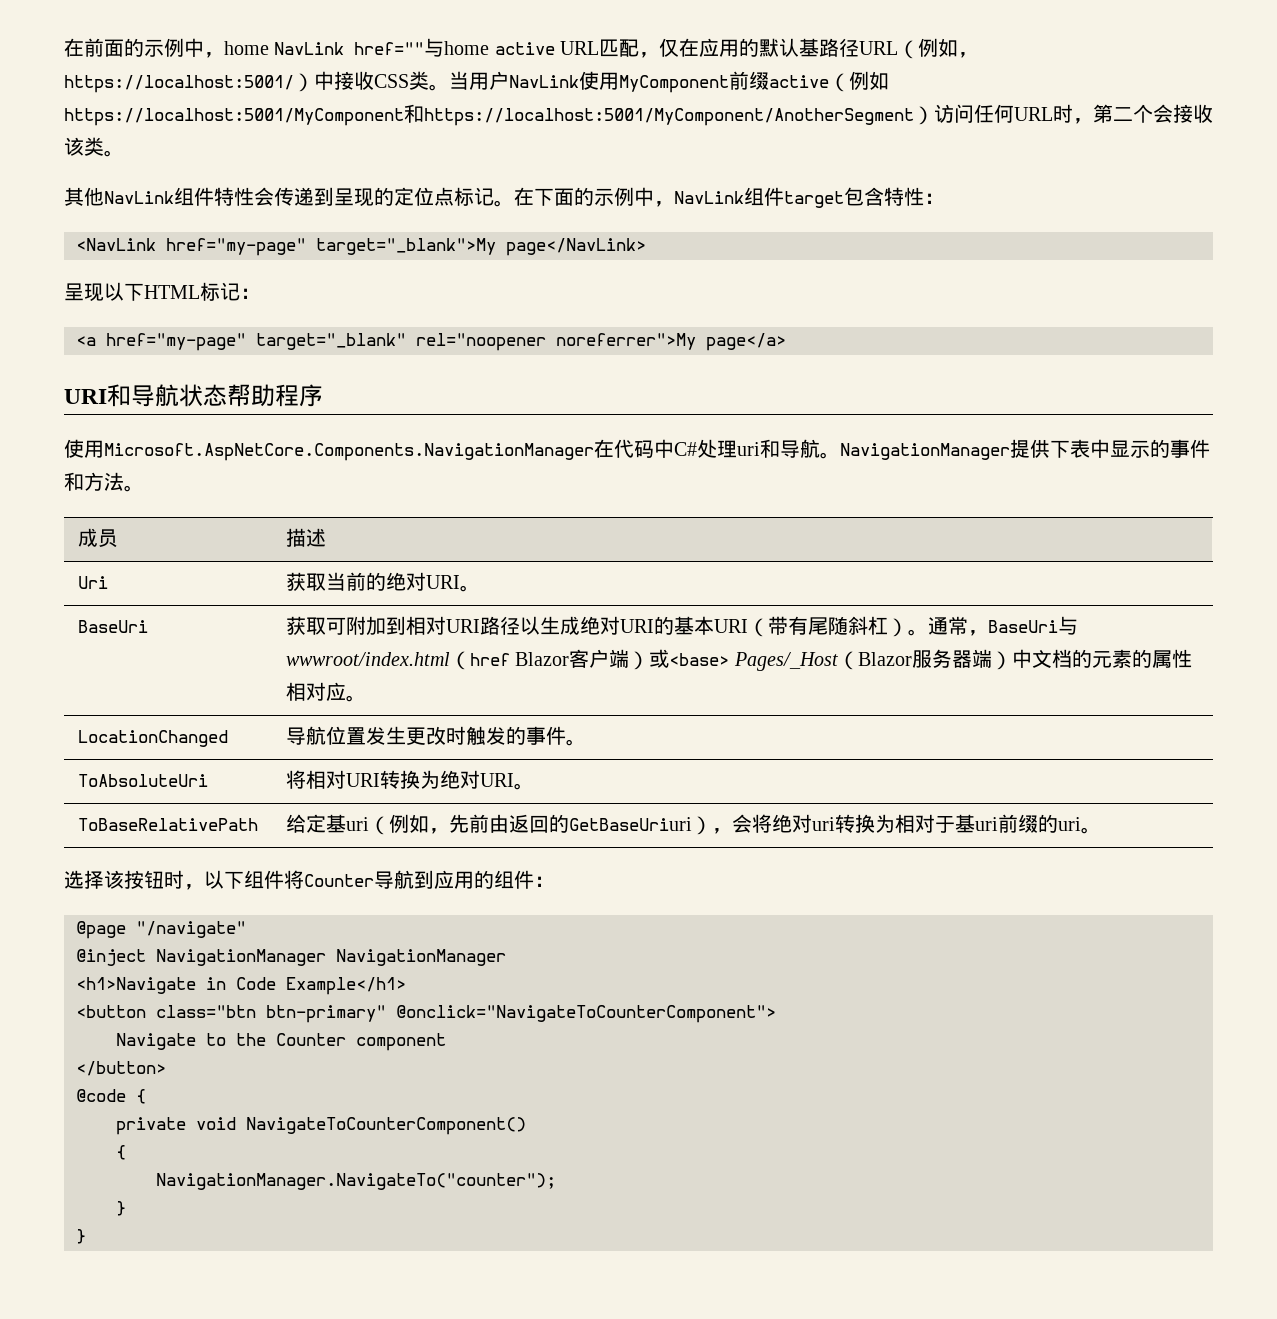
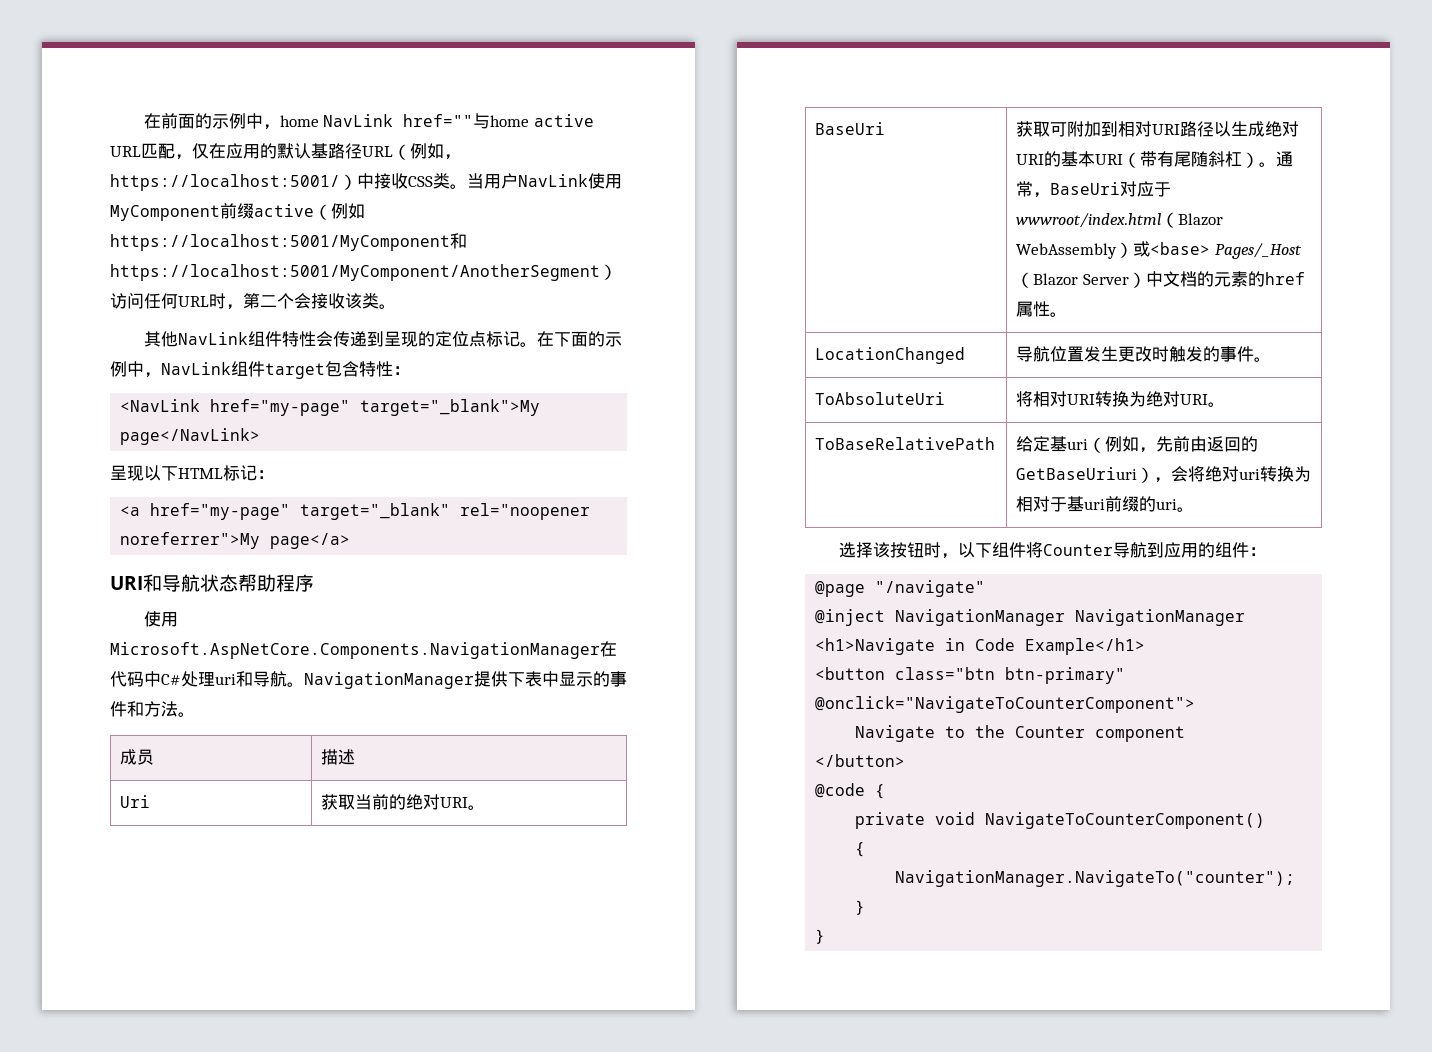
[1057,616,1078,635] [285,649,630,670] 与wwwroot/index.html（href Blazor客户端 -> [1120,181,1172,197] [1016,212,1224,228] [1016,243,1118,259] 对应于wwwroot/index.html（Blazor WebAssembly
[911,649,992,668] 服务器端 -> [1082,274,1129,285] Server
[1151,649,1192,668] [285,682,346,701] 属性相对应 -> [1264,272,1305,285] [1016,301,1051,317] href属性

